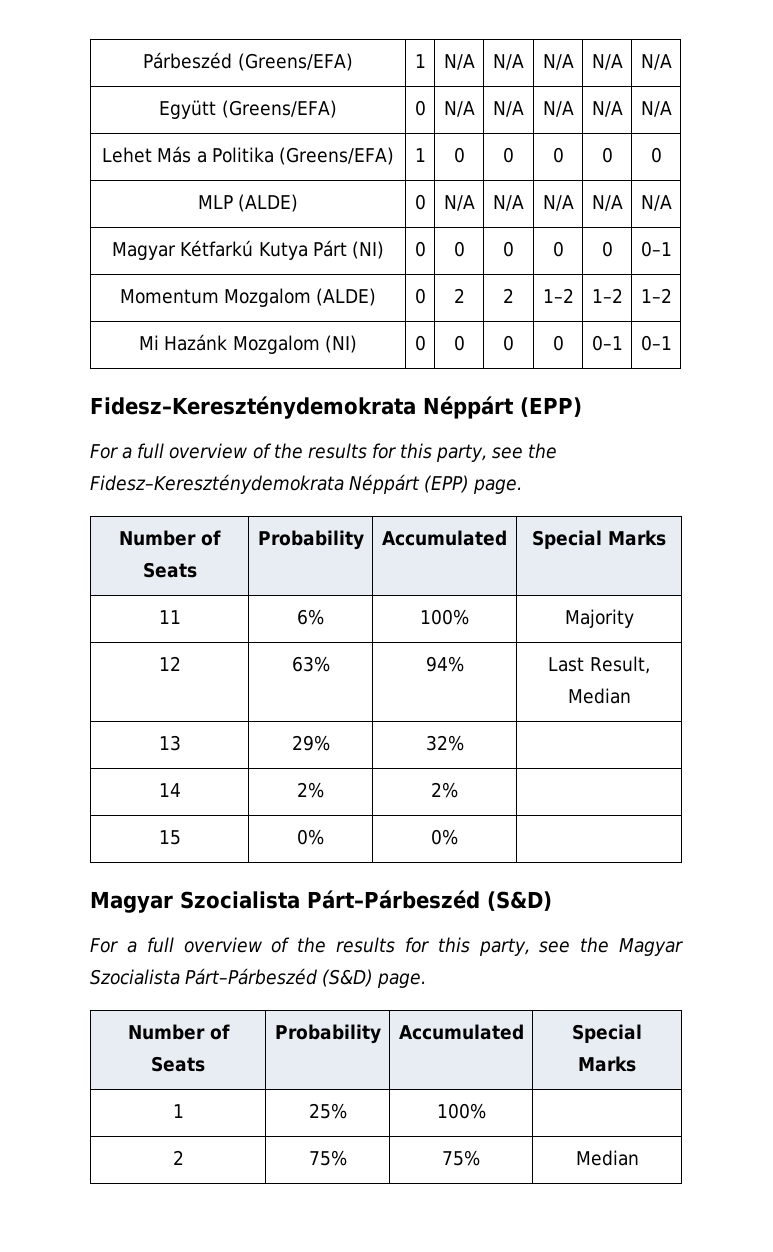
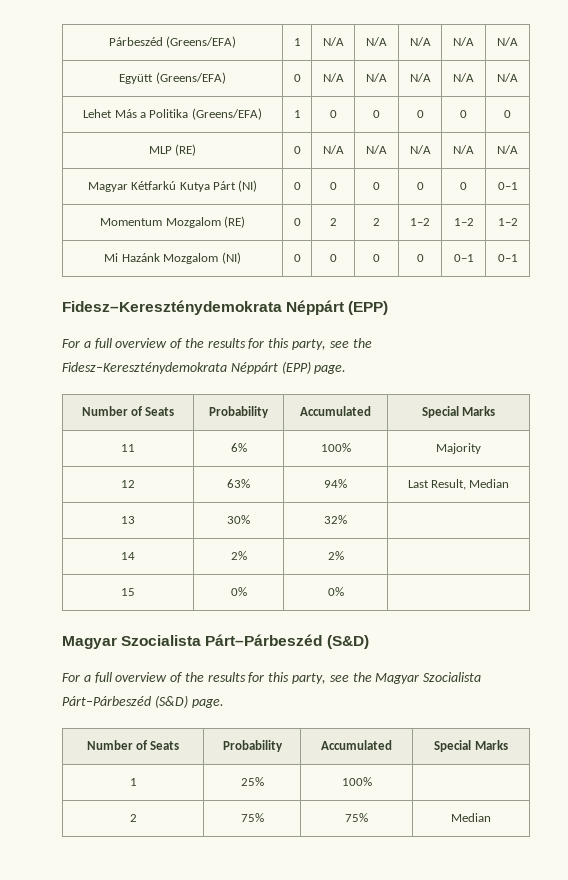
[238,194,299,212] (ALDE) -> [175,144,197,156] (RE)
[316,288,377,306] (ALDE) -> [223,216,245,228] (RE)
[291,735,330,751] 29% -> [227,515,250,524] 30%

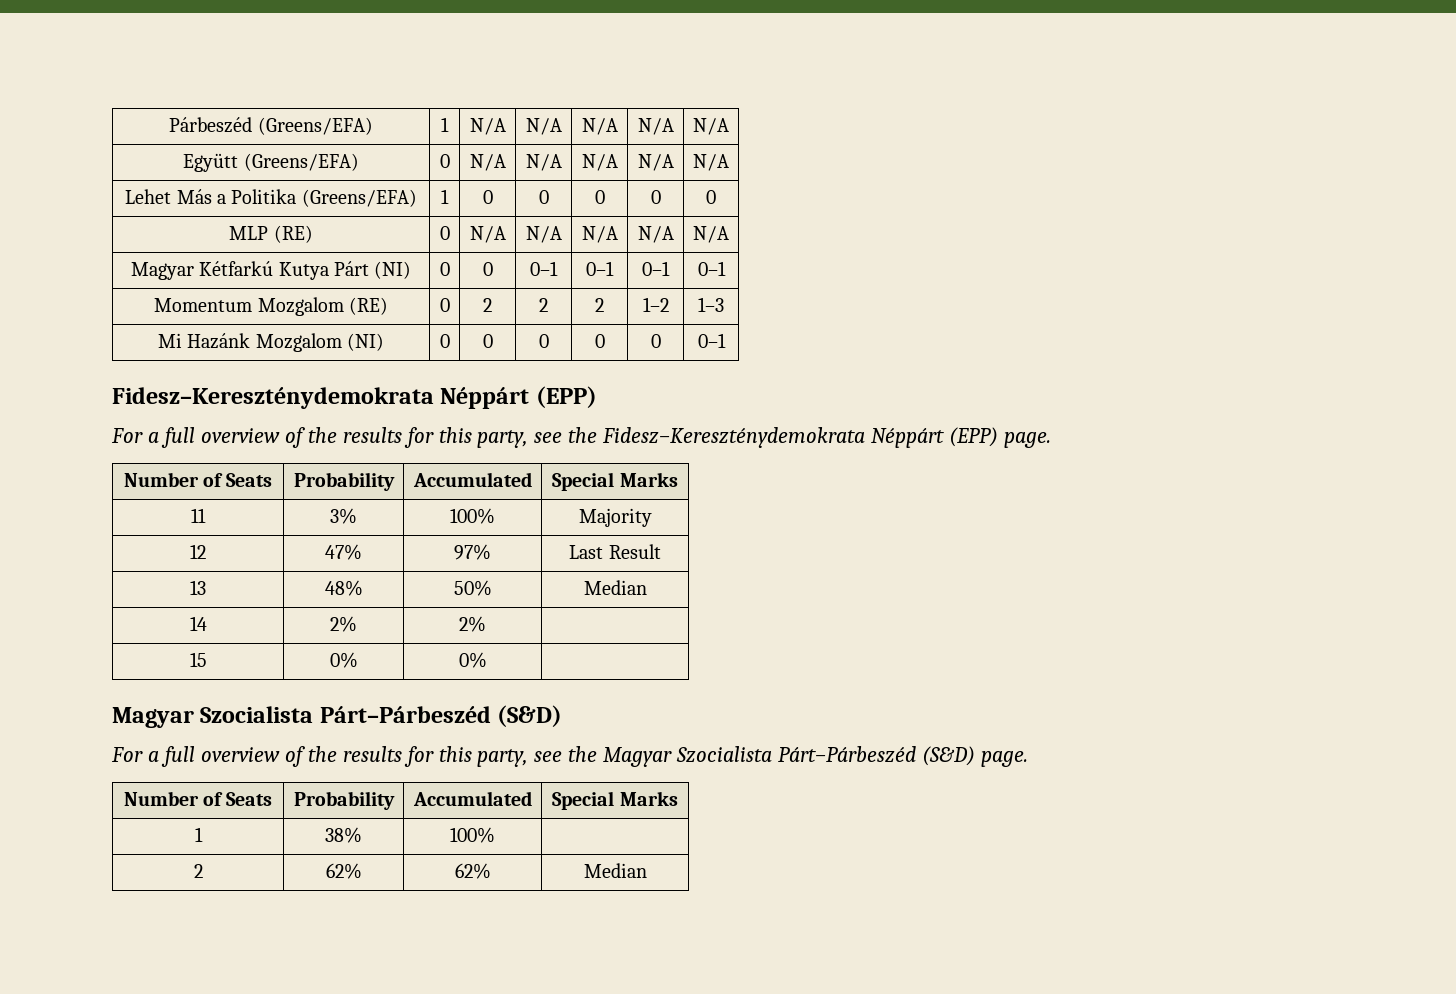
[373,182,380,190] [416,182,424,190] [460,182,467,190] 0 | 0 | 0 -> [530,261,558,276] [586,261,614,276] [642,261,670,276] 0–1 | 0–1 | 0–1
[410,218,430,226] [453,218,474,226] [497,218,518,226] 1–2 | 1–2 | 1–2 -> [595,298,604,312] [642,297,669,312] [698,297,724,312] 2 | 1–2 | 1–3
[453,254,474,262] 0–1 -> [650,334,661,348] 0
[230,443,247,452] 6% -> [330,508,357,524] 3%
[227,479,250,488] [324,479,347,488] 63% | 94% -> [325,544,362,560] [454,544,491,560] 47% | 97%
[431,479,510,490] Result, Median -> [608,544,661,559] Result
[227,515,250,524] [324,515,347,524] 30% | 32% | -> [324,580,363,596] [453,580,492,596] [583,580,647,595] 48% | 50% | Median
[240,777,264,786] 25% -> [325,827,362,843] 38%
[240,813,264,822] [345,813,368,822] 75% | 75% -> [325,863,362,879] [454,863,491,879] 62% | 62%

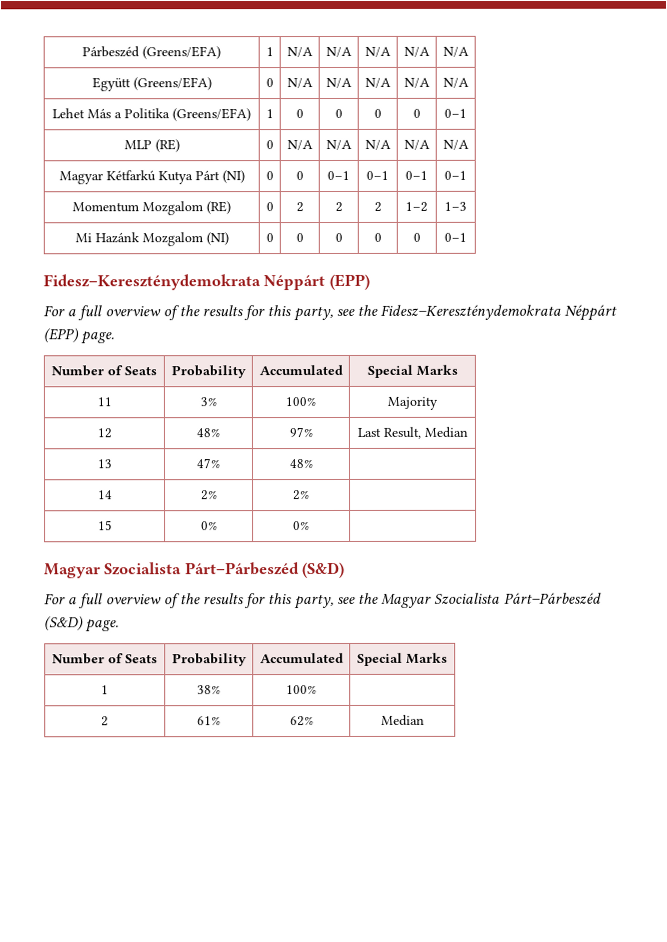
[706,190,716,204] 0 -> [444,108,467,118] 0–1
[325,544,362,560] 47% -> [195,428,220,438] 48%
[608,544,661,559] Result -> [382,426,468,439] Result, Median
[324,580,363,596] [453,580,492,596] [583,580,647,595] | 48% | 50% | Median -> [195,458,220,469] [288,459,313,469] | 47% | 48% |
[325,863,362,879] 62% -> [196,716,221,726] 61%

